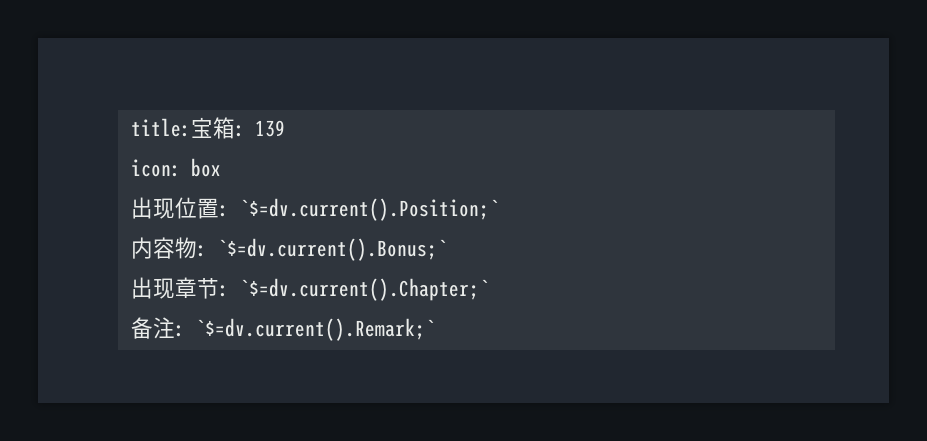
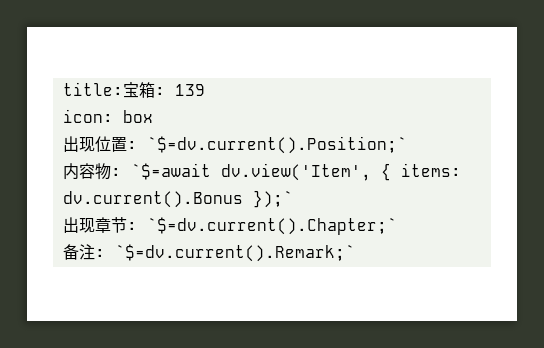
[216,238,447,261] `$=dv.current().Bonus;` -> [130,163,461,181] [62,190,293,208] `$=await dv.view('Item', { items: dv.current().Bonus });`

